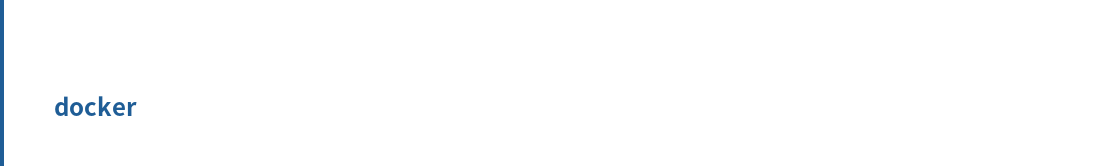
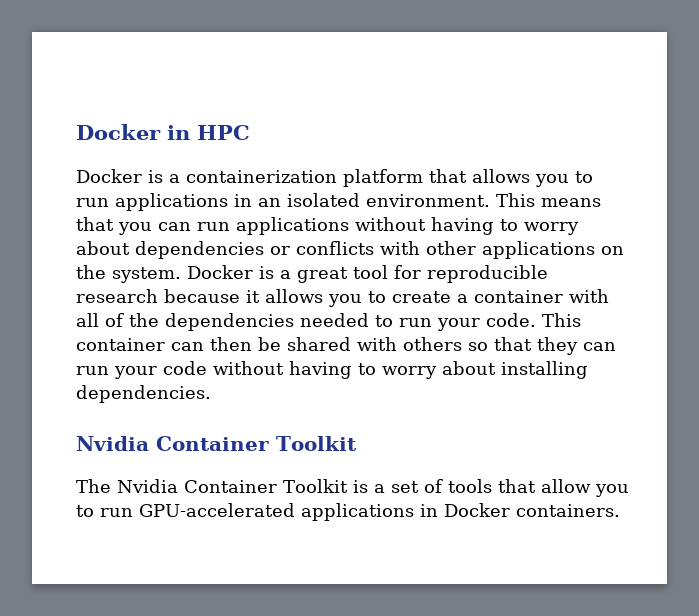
[54,96,137,116] docker -> [76,124,250,140] [76,169,593,187] [76,193,601,211] [76,217,579,235] [76,241,624,259] [76,265,548,283] [76,289,609,307] [76,313,581,331] [76,337,616,355] [76,361,588,379] [76,385,211,403] [76,436,357,451] [76,479,629,497] [76,503,620,521] Docker in HPC // Docker is a containerization platform that allows you to run applications in an isolated environment. This means that you can run applications without having to worry about dependencies or conflicts with other applications on the system. Docker is a great tool for reproducible research because it allows you to create a container with all of the dependencies needed to run your code. This container can then be shared with others so that they can run your code without having to worry about installing dependencies. // Nvidia Container Toolkit // The Nvidia Container Toolkit is a set of tools that allow you to run GPU-accelerated applications in Docker containers.

